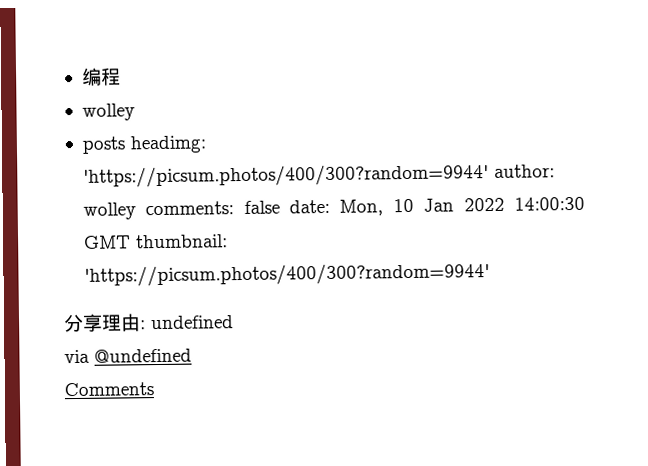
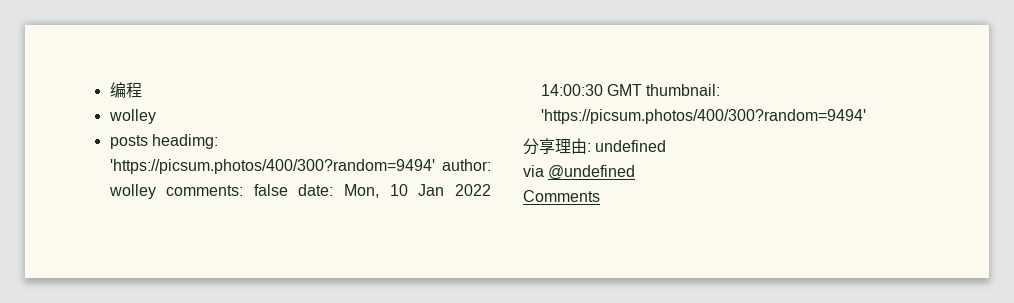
[82,163,489,188] 'https://picsum.photos/400/300?random=9944' -> [109,159,435,174] 'https://picsum.photos/400/300?random=9494'
[83,262,490,287] 'https://picsum.photos/400/300?random=9944' -> [540,109,866,124] 'https://picsum.photos/400/300?random=9494'

